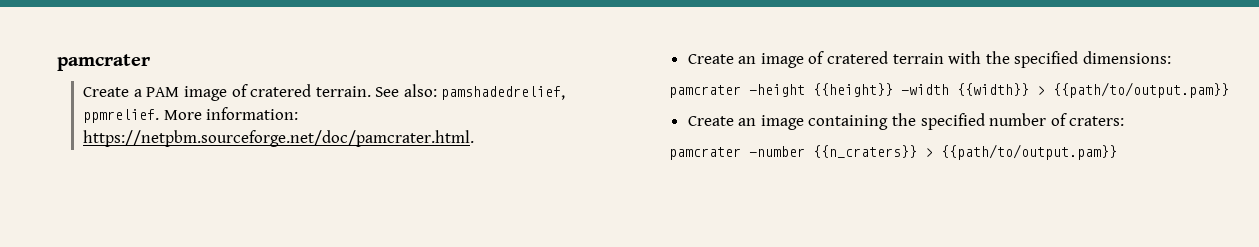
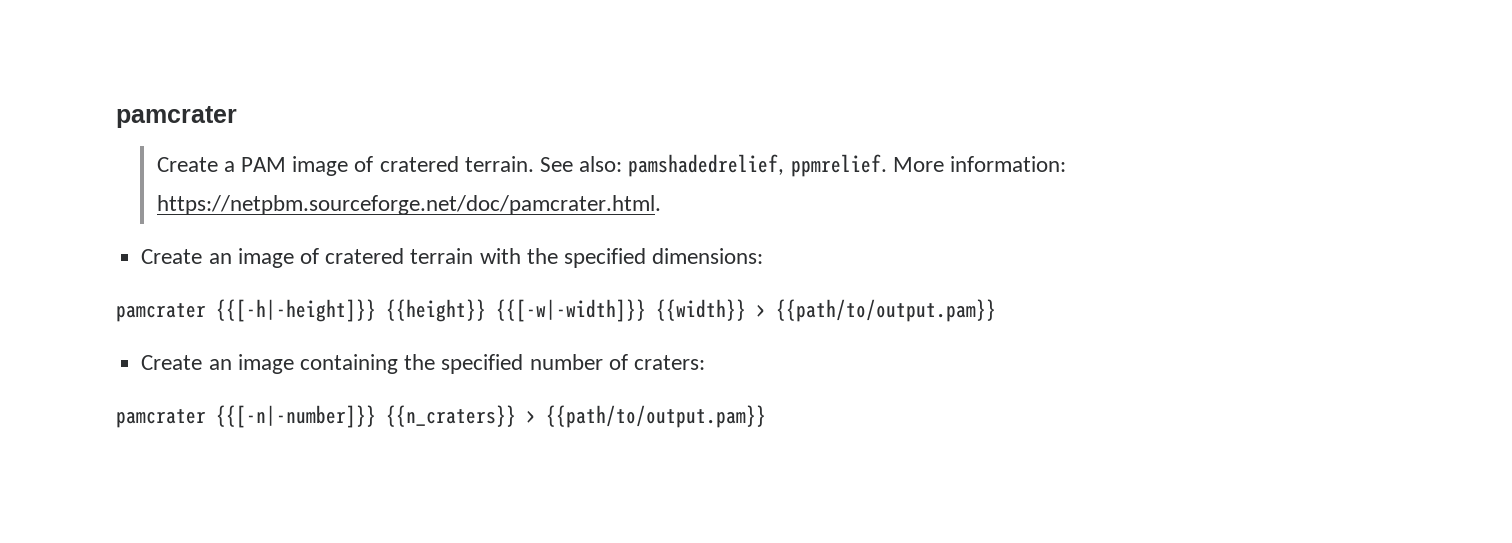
[749,83,949,97] -height {{height}} -width -> [216,299,646,322] {{[-h|-height]}} {{height}} {{[-w|-width]}}
[749,146,805,157] -number -> [216,405,376,428] {{[-n|-number]}}

